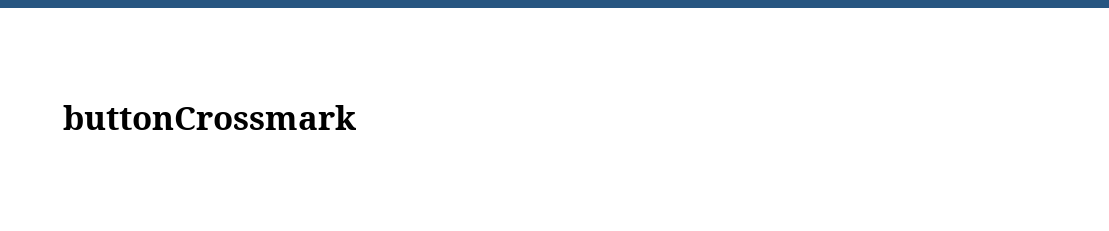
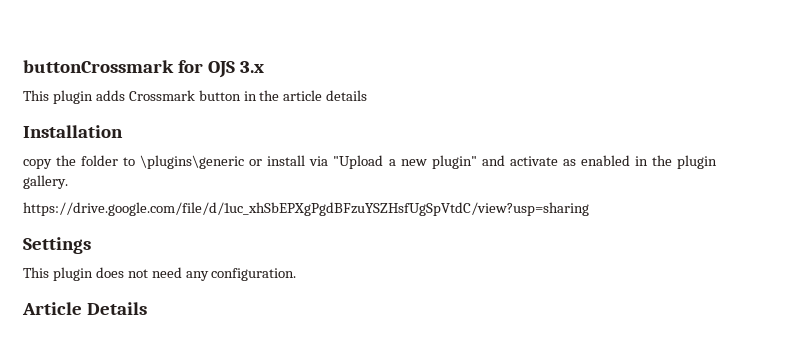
(356, 117) none -> [177,60,264,78] [23,90,368,104] [23,125,123,138] [23,155,717,169] [23,175,68,189] [23,202,589,216] [23,237,91,254] [23,267,297,281] [22,302,147,315] for OJS 3.x // This plugin adds Crossmark button in the article details // Installation // copy the folder to \plugins\generic or install via "Upload a new plugin" and activate as enabled in the plugin gallery. // https://drive.google.com/file/d/1uc_xhSbEPXgPgdBFzuYSZHsfUgSpVtdC/view?usp=sharing // Settings // This plugin does not need any configuration. // Article Details

